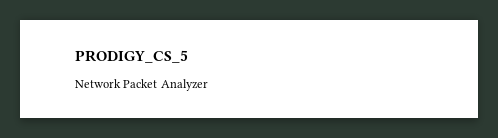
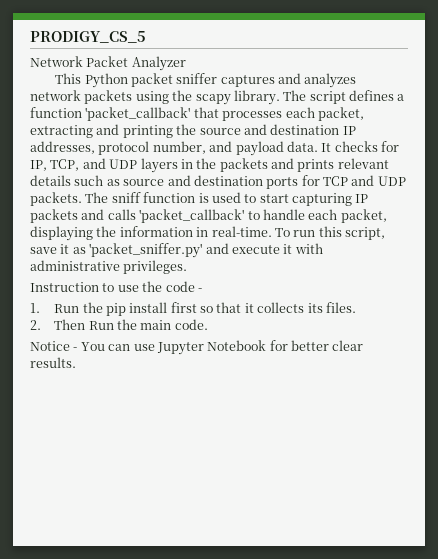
(208, 85) none -> [55,73,357,88] [30,90,405,105] [30,107,364,121] [30,124,356,138] [30,141,399,156] [30,158,389,173] [30,175,406,189] [30,192,369,206] [30,209,387,223] [30,226,385,241] [30,243,323,258] [30,260,188,274] [30,281,202,292] [30,302,356,316] [30,319,208,330] [30,340,364,355] [30,357,76,368] // This Python packet sniffer captures and analyzes network packets using the scapy library. The script defines a function 'packet_callback' that processes each packet, extracting and printing the source and destination IP addresses, protocol number, and payload data. It checks for IP, TCP, and UDP layers in the packets and prints relevant details such as source and destination ports for TCP and UDP packets. The sniff function is used to start capturing IP packets and calls 'packet_callback' to handle each packet, displaying the information in real-time. To run this script, save it as 'packet_sniffer.py' and execute it with administrative privileges. // Instruction to use the code - // 1. Run the pip install first so that it collects its files. // 2. Then Run the main code. // Notice - You can use Jupyter Notebook for better clear results.

